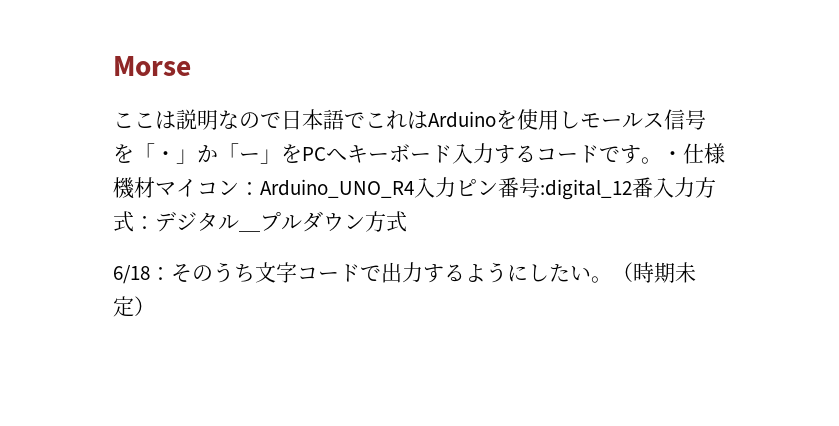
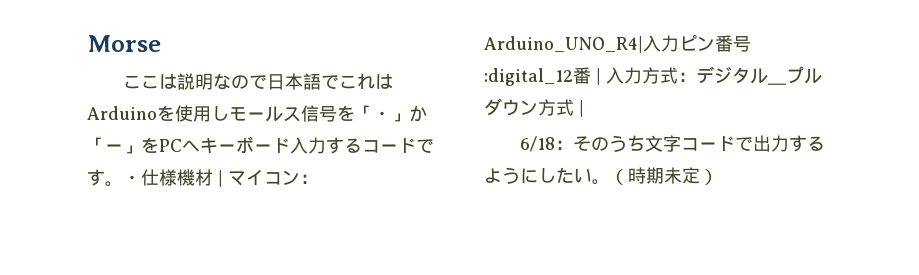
(155, 187) none -> [218,170,223,187] |
[260,179,414,198] Arduino_UNO_R4 -> [484,36,643,53] Arduino_UNO_R4|
(653, 187) none -> [596,68,601,85] |
(407, 221) none -> [579,100,584,117] |

